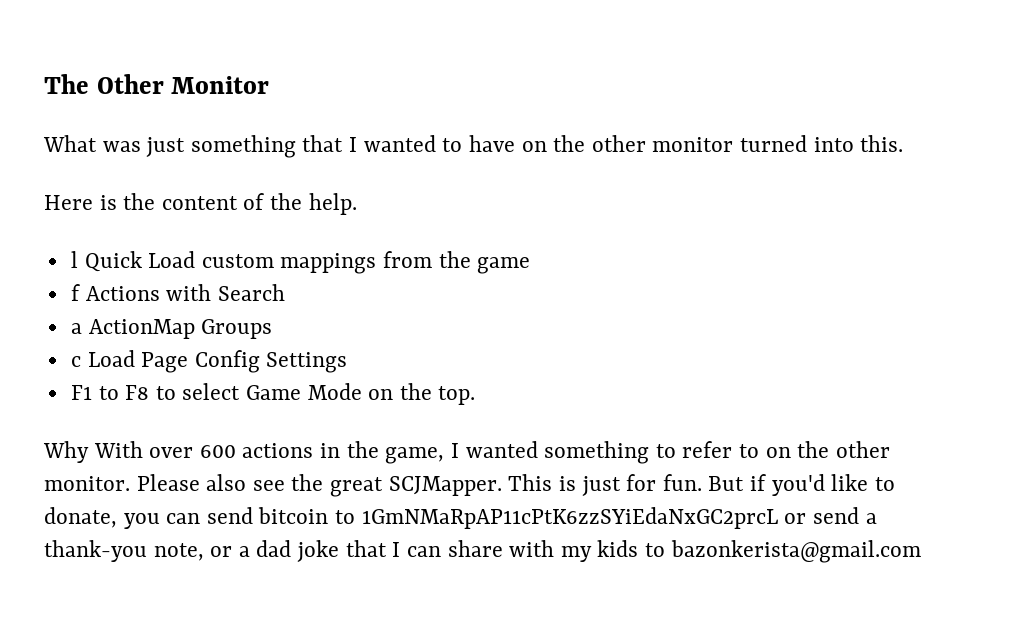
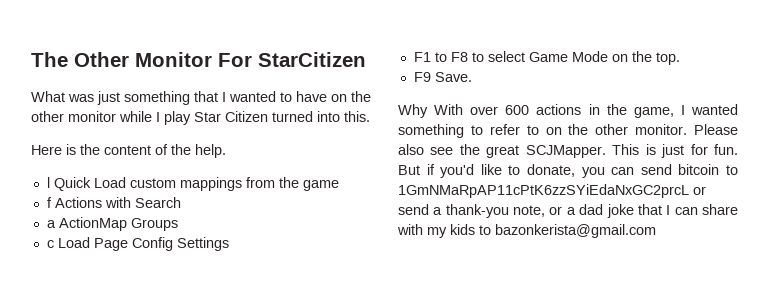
(270, 85) none -> [218,52,366,67] For StarCitizen
(734, 144) none -> [119,111,268,125] while I play Star Citizen
(476, 395) none -> [413,72,472,82] // F9 Save.

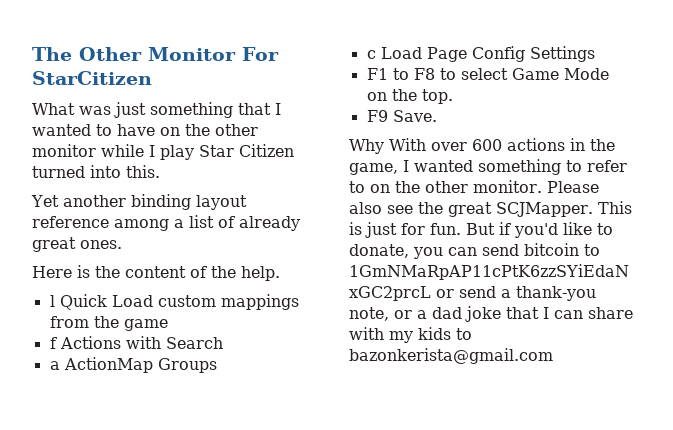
(370, 116) none -> [31,194,247,210] [32,215,300,231] [32,237,122,252] // Yet another binding layout reference among a list of already great ones.

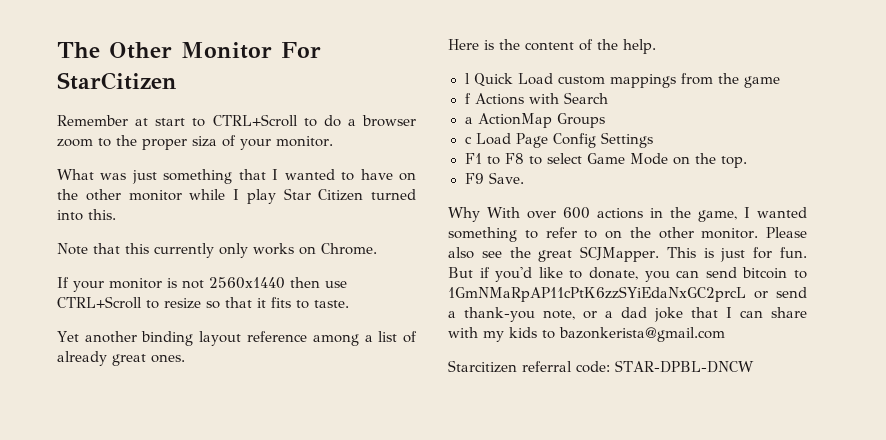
(152, 78) none -> [57,114,416,127] [57,135,333,150] // Remember at start to CTRL+Scroll to do a browser zoom to the proper siza of your monitor.
(160, 171) none -> [57,243,377,258] [57,277,347,292] [57,296,349,309] // Note that this currently only works on Chrome. // If your monitor is not 2560x1440 then use CTRL+Scroll to resize so that it fits to taste.
(553, 356) none -> [448,360,754,373] // Starcitizen referral code: STAR-DPBL-DNCW

